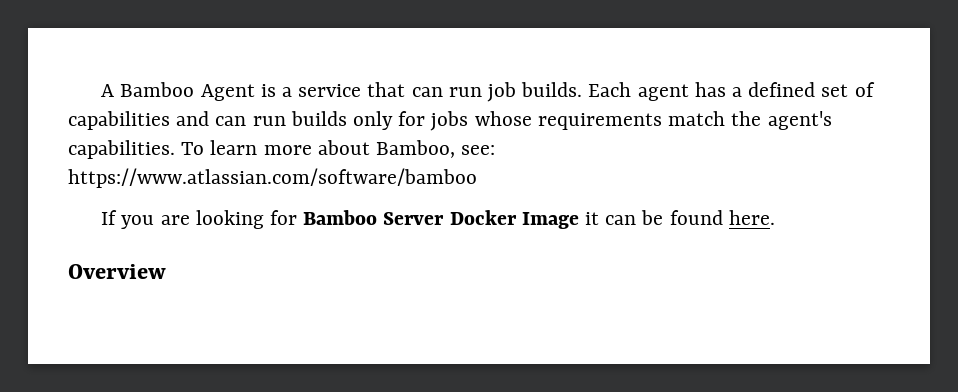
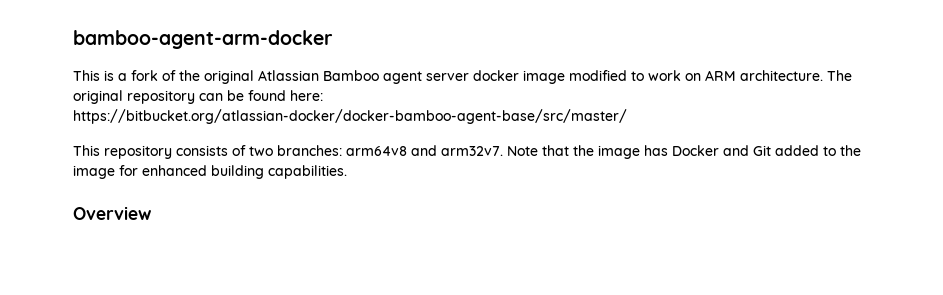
[101,82,875,102] [68,111,832,131] [68,140,496,159] [68,168,477,188] [101,210,775,229] A Bamboo Agent is a service that can run job builds. Each agent has a defined set of capabilities and can run builds only for jobs whose requirements match the agent's capabilities. To learn more about Bamboo, see: https://www.atlassian.com/software/bamboo // If you are looking for Bamboo Server Docker Image it can be found here. -> [73,30,333,49] [73,70,852,84] [73,90,323,104] [73,109,627,124] [73,145,861,159] [73,165,347,179] bamboo-agent-arm-docker // This is a fork of the original Atlassian Bamboo agent server docker image modified to work on ARM architecture. The original repository can be found here: https://bitbucket.org/atlassian-docker/docker-bamboo-agent-base/src/master/ // This repository consists of two branches: arm64v8 and arm32v7. Note that the image has Docker and Git added to the image for enhanced building capabilities.

